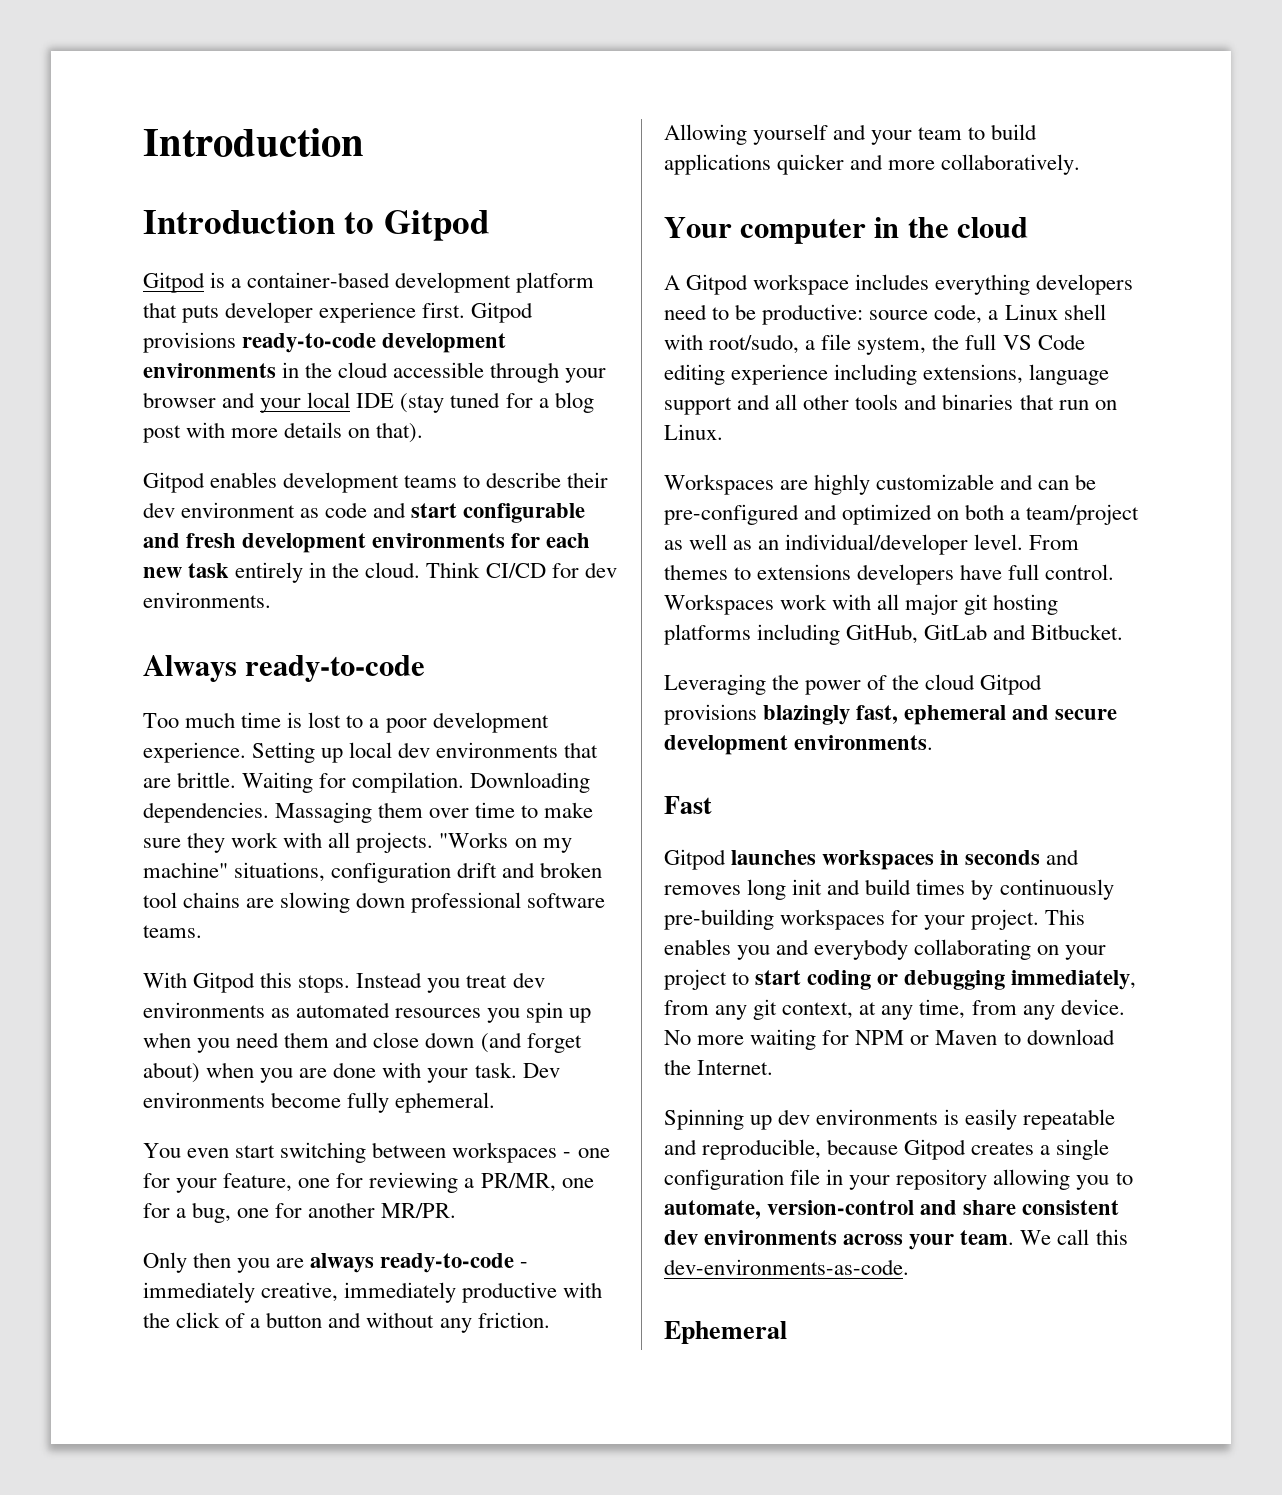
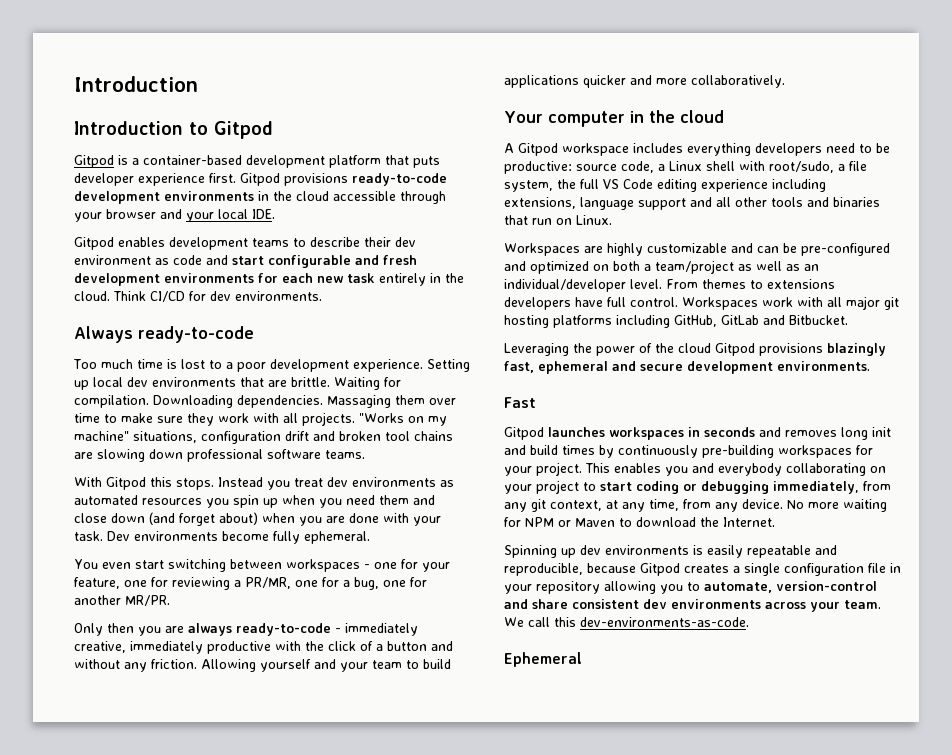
[356,392,594,413] [143,422,424,443] IDE (stay tuned for a blog post with more details on that). -> [252,209,275,219] IDE.

